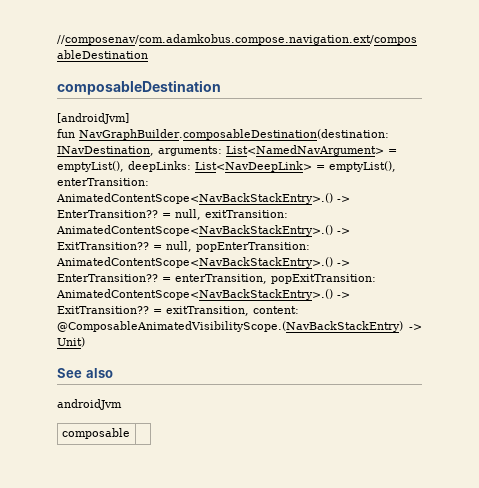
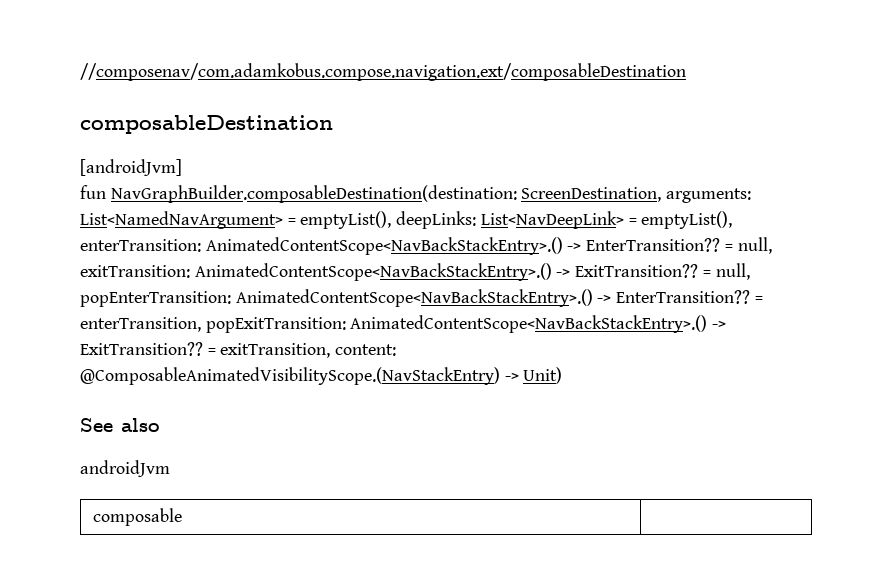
[57,146,154,156] INavDestination, -> [521,187,662,202] ScreenDestination,
[57,321,403,332] @ComposableAnimatedVisibilityScope.(NavBackStackEntry) -> [80,367,500,385] @ComposableAnimatedVisibilityScope.(NavStackEntry)

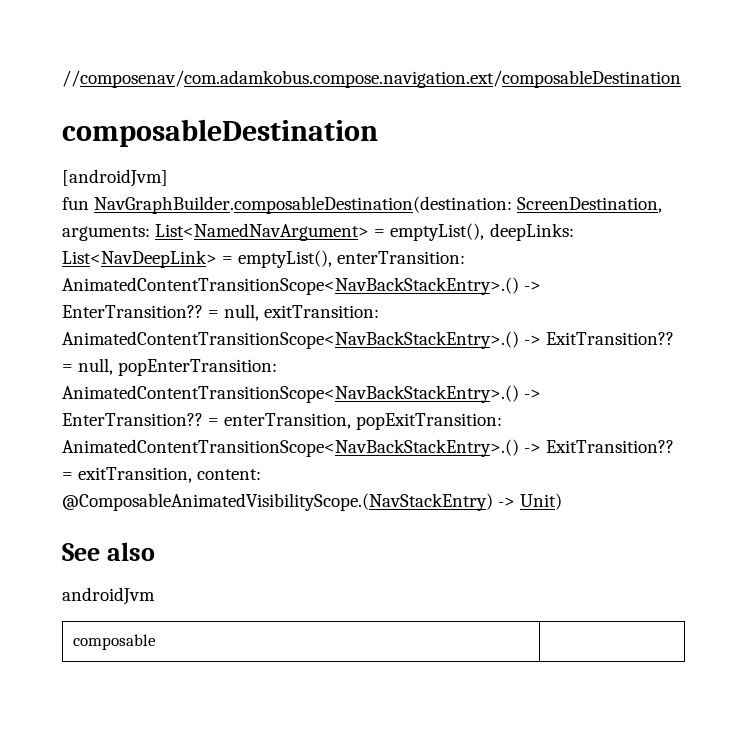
[205,237,563,255] AnimatedContentScope<NavBackStackEntry>.() -> [62,277,519,295] AnimatedContentTransitionScope<NavBackStackEntry>.()
[194,263,552,281] AnimatedContentScope<NavBackStackEntry>.() -> [62,331,519,349] AnimatedContentTransitionScope<NavBackStackEntry>.()
[235,289,593,307] AnimatedContentScope<NavBackStackEntry>.() -> [62,385,519,403] AnimatedContentTransitionScope<NavBackStackEntry>.()
[350,315,708,333] AnimatedContentScope<NavBackStackEntry>.() -> [62,439,519,457] AnimatedContentTransitionScope<NavBackStackEntry>.()

